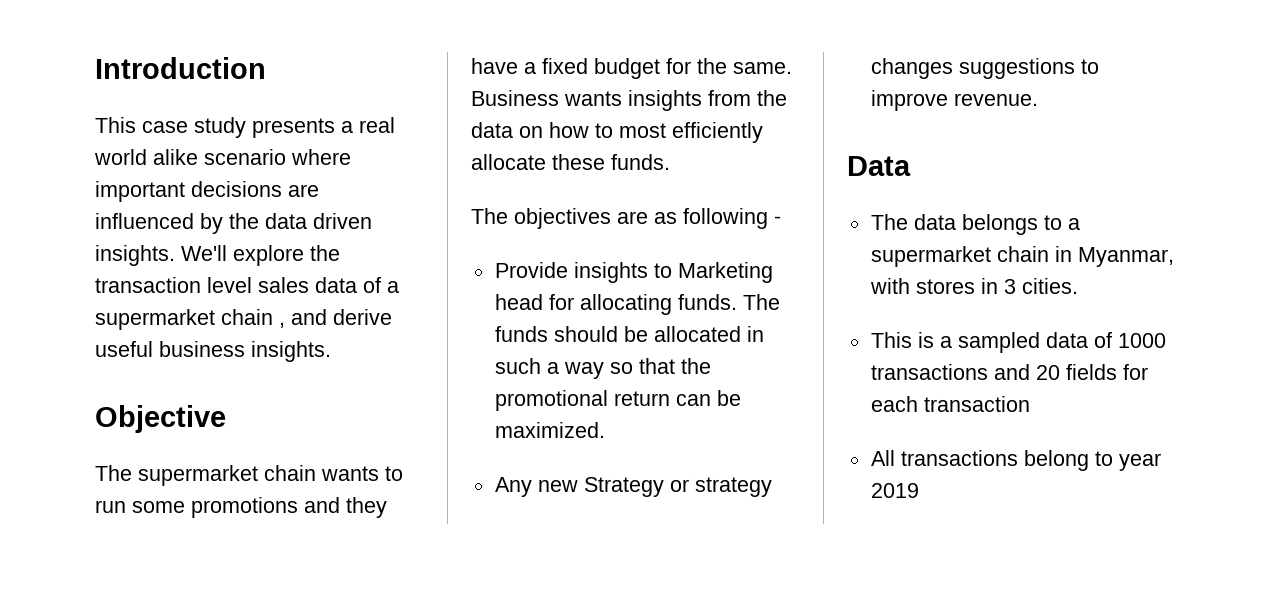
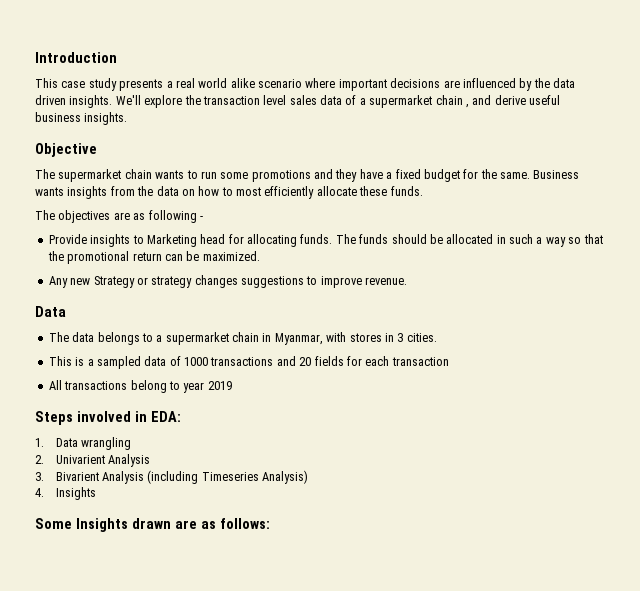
(919, 490) none -> [35,411,181,425] [35,437,132,450] [35,454,151,467] [35,470,309,484] [35,487,96,500] [35,518,270,532] // Steps involved in EDA: // 1. Data wrangling // 2. Univarient Analysis // 3. Bivarient Analysis (including Timeseries Analysis) // 4. Insights // Some Insights drawn are as follows:

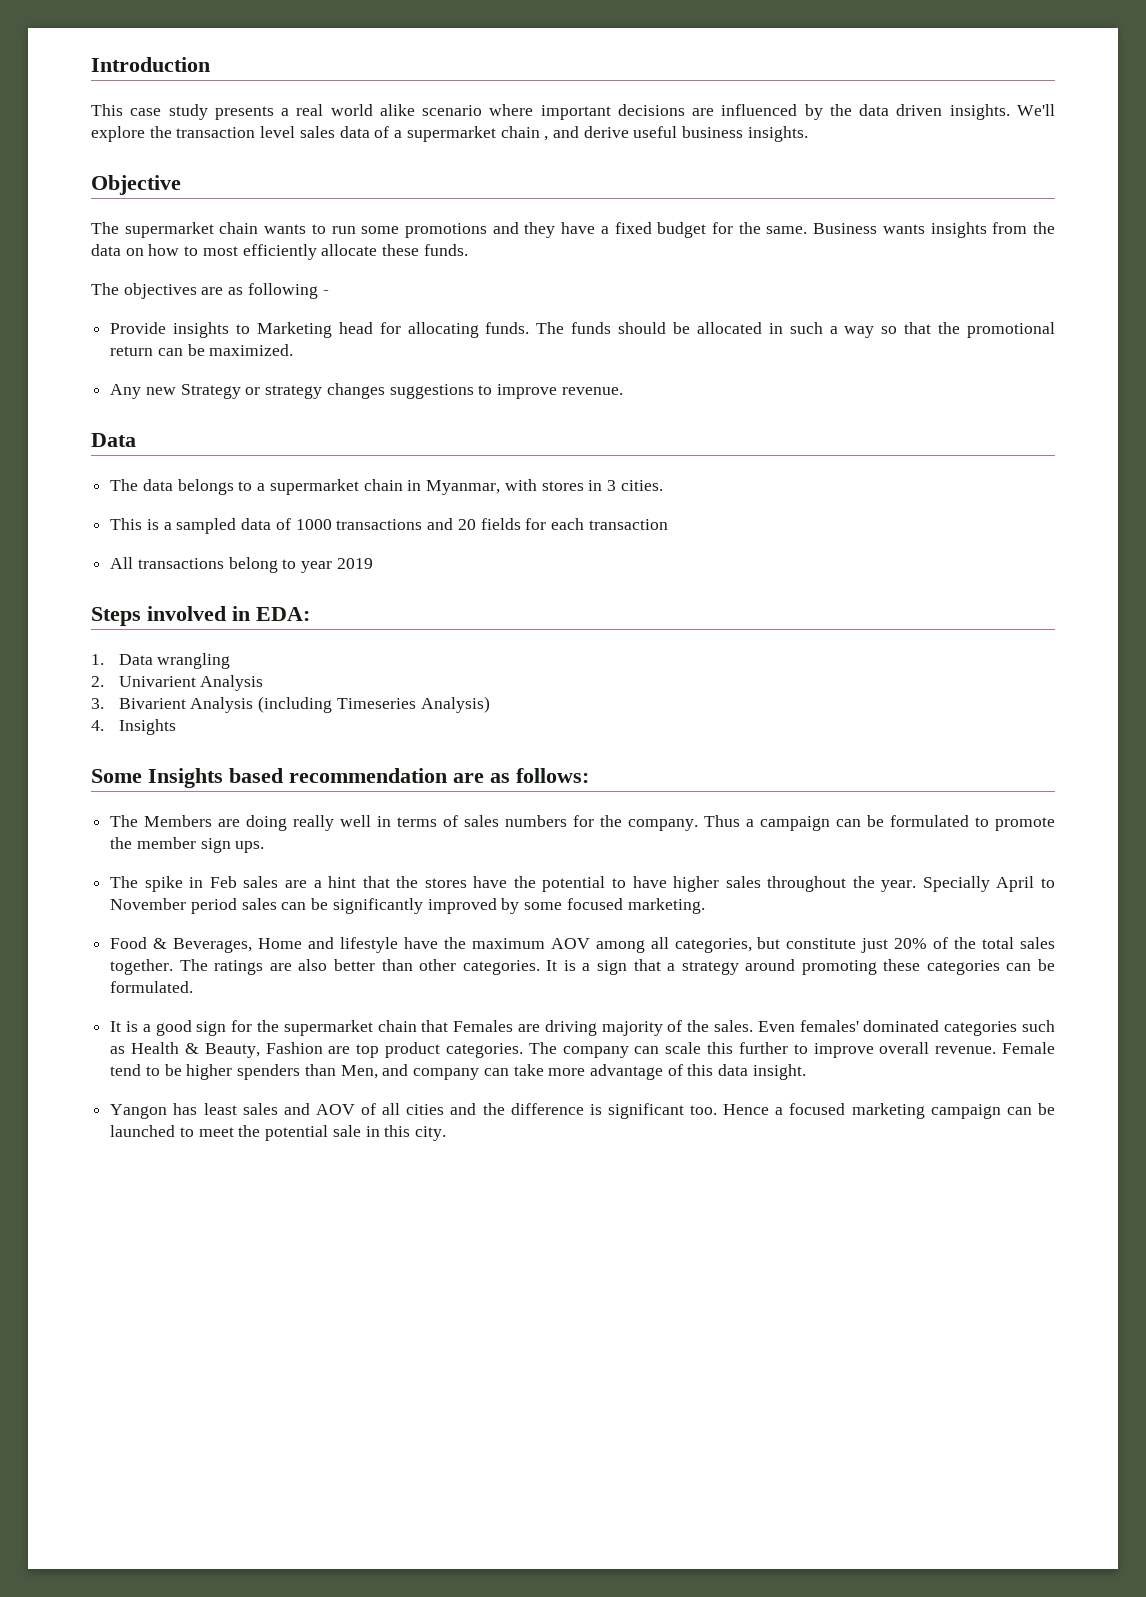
[131,518,171,529] drawn -> [229,768,447,783] based recommendation
(270, 523) none -> [110,815,1055,831] [110,837,265,853] [110,876,1056,892] [110,898,705,914] [110,937,1055,953] [110,959,1056,975] [110,981,194,993] [110,1020,1055,1036] [110,1042,1055,1058] [110,1064,806,1080] [110,1103,1056,1119] [110,1125,447,1141] // The Members are doing really well in terms of sales numbers for the company. Thus a campaign can be formulated to promote the member sign ups. // The spike in Feb sales are a hint that the stores have the potential to have higher sales throughout the year. Specially April to November period sales can be significantly improved by some focused marketing. // Food & Beverages, Home and lifestyle have the maximum AOV among all categories, but constitute just 20% of the total sales together. The ratings are also better than other categories. It is a sign that a strategy around promoting these categories can be formulated. // It is a good sign for the supermarket chain that Females are driving majority of the sales. Even females' dominated categories such as Health & Beauty, Fashion are top product categories. The company can scale this further to improve overall revenue. Female tend to be higher spenders than Men, and company can take more advantage of this data insight. // Yangon has least sales and AOV of all cities and the difference is significant too. Hence a focused marketing campaign can be launched to meet the potential sale in this city.

